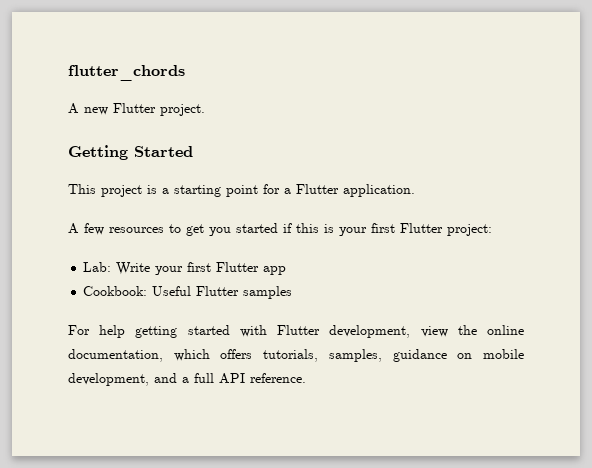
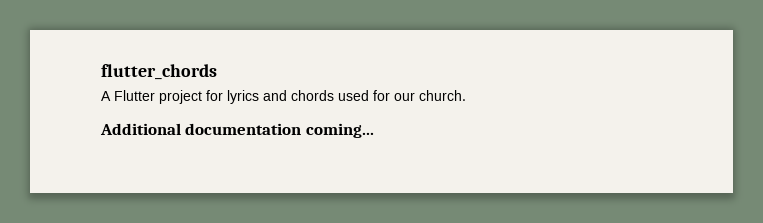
[84,103,205,116] [68,145,193,160] [68,184,415,197] [68,223,492,236] [83,262,287,275] [83,286,293,299] [68,325,524,338] [68,349,524,362] [68,373,306,386] new Flutter project. // Getting Started // This project is a starting point for a Flutter application. // A few resources to get you started if this is your first Flutter project: // Lab: Write your first Flutter app // Cookbook: Useful Flutter samples // For help getting started with Flutter development, view the online documentation, which offers tutorials, samples, guidance on mobile development, and a full API reference. -> [114,90,466,104] [100,123,374,138] Flutter project for lyrics and chords used for our church. // Additional documentation coming...

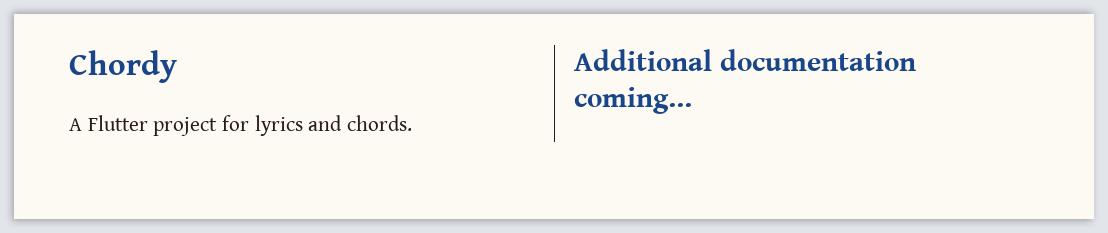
[101,64,217,80] flutter_chords -> [69,50,177,83] Chordy
[291,90,466,101] chords used for our church. -> [347,115,413,131] chords.

